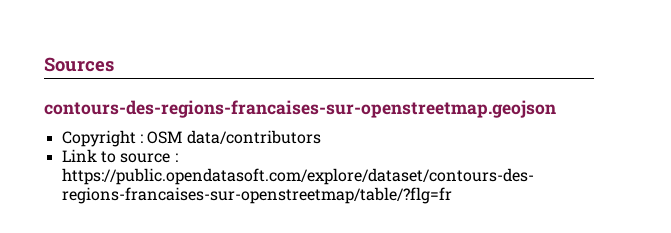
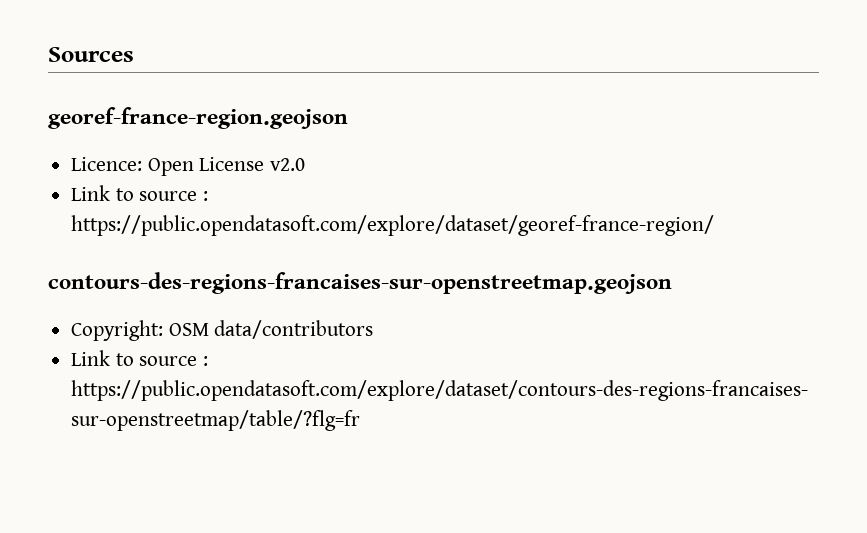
(114, 64) none -> [48,107,348,129] [71,157,306,176] [71,185,209,201] [71,215,715,236] // georef-france-region.geojson // Licence: Open License v2.0 // Link to source : https://public.opendatasoft.com/explore/dataset/georef-france-region/
[61,130,143,147] Copyright : -> [71,320,164,341] Copyright:

